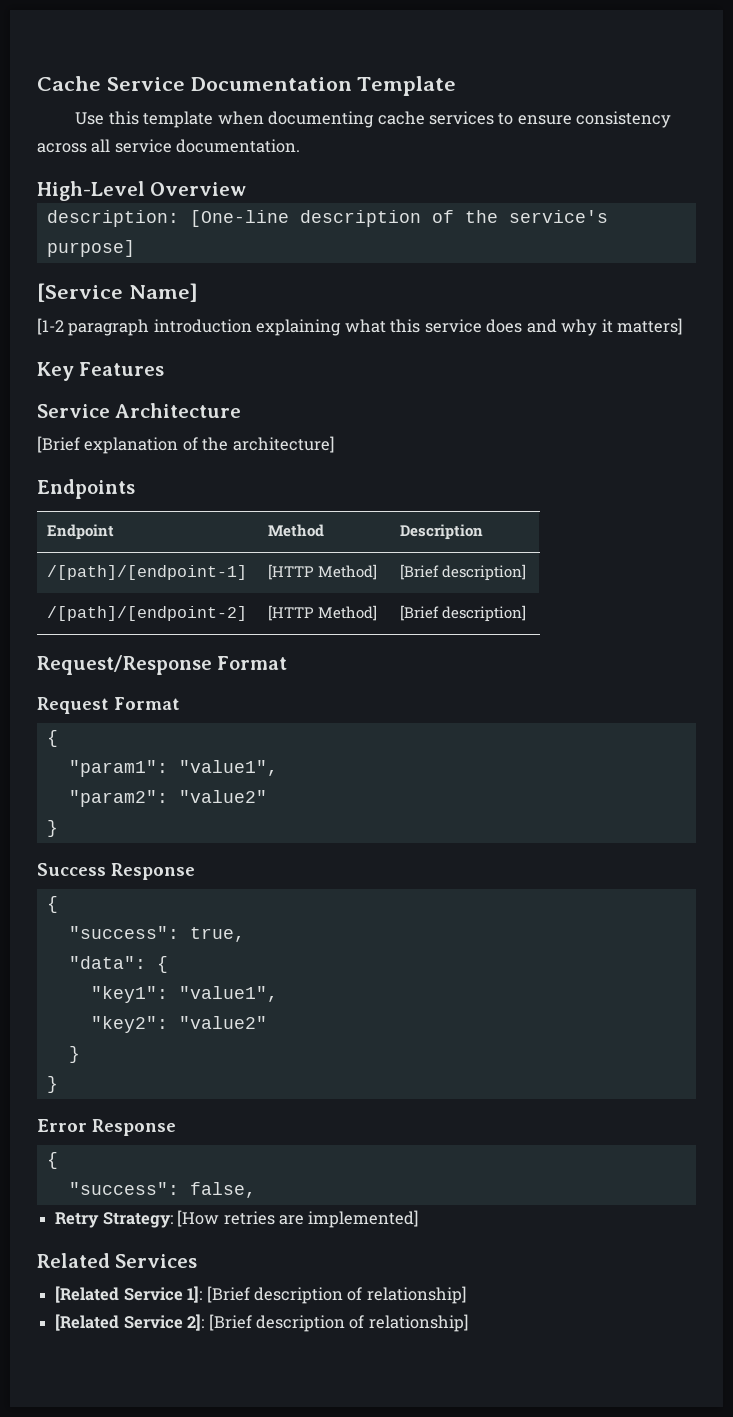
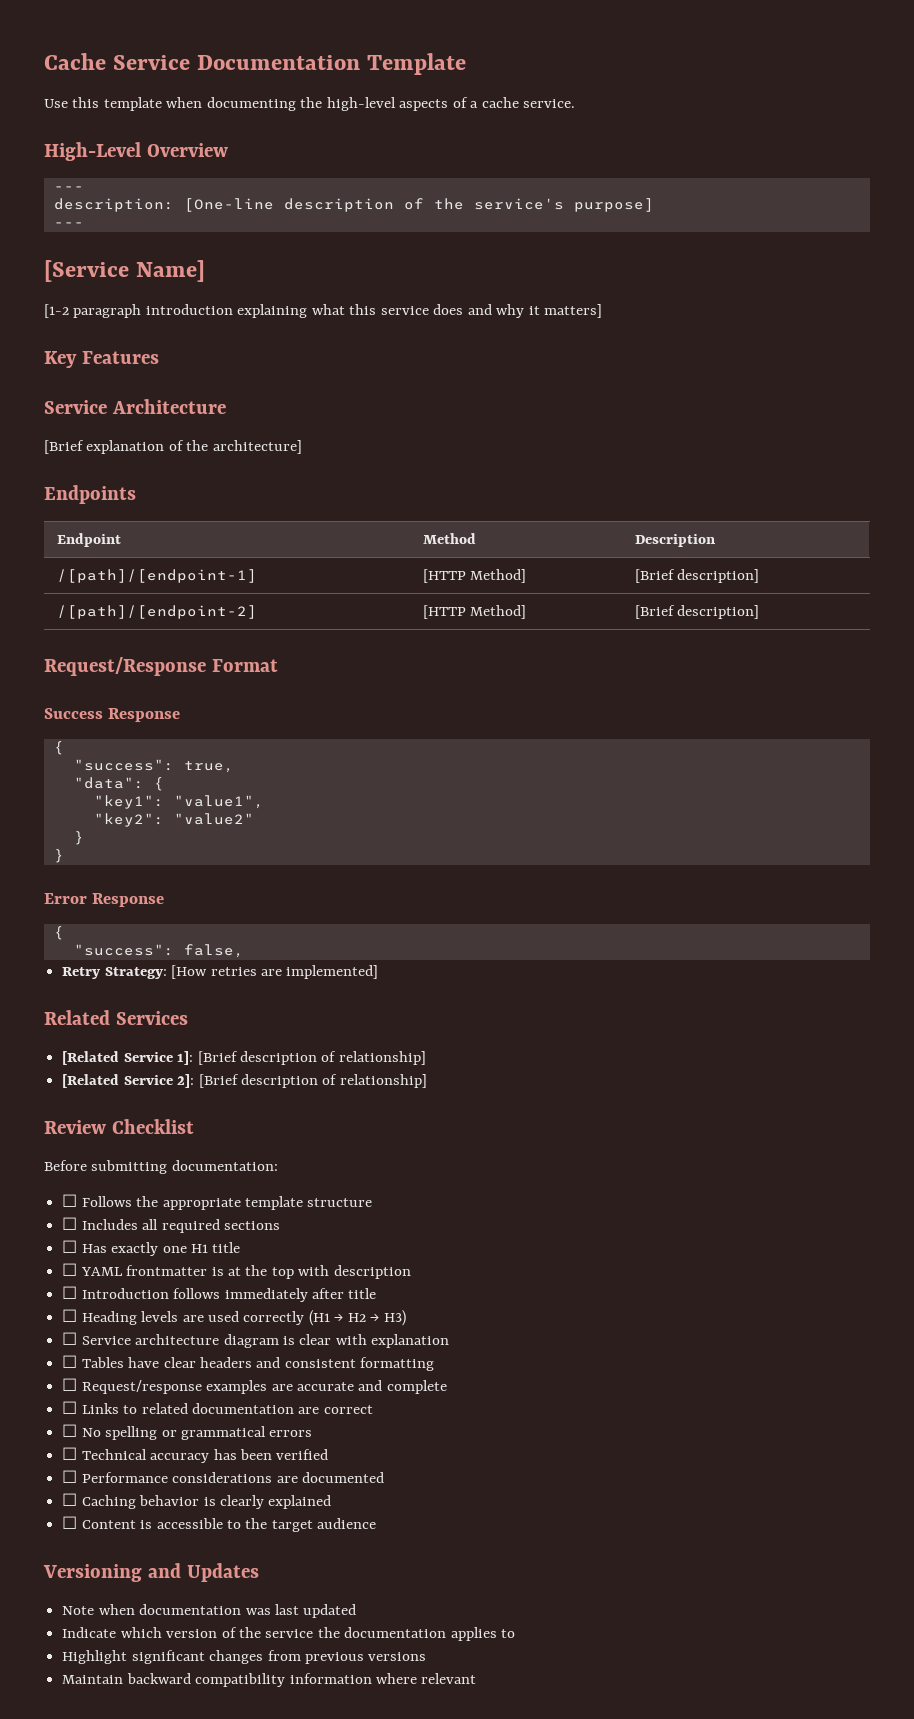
[377,111,672,128] [37,139,301,153] cache services to ensure consistency across all service documentation. -> [300,97,576,111] the high-level aspects of a cache service.
(247, 189) none -> [53,186,84,191] // ---
(135, 248) none -> [53,222,84,227] // ---
[37,697,180,714] [46,730,58,747] [68,760,278,777] [68,790,267,807] [46,820,58,837] // Request Format // { // "param1": "value1", // "param2": "value2" // } -> (278, 665) none
(468, 1323) none -> [44,1119,194,1134] [44,1160,278,1174] [62,1194,373,1210] [62,1217,280,1233] [62,1240,241,1256] [62,1263,411,1279] [62,1286,377,1302] [62,1309,406,1326] [62,1332,450,1348] [62,1355,435,1371] [62,1378,447,1394] [62,1401,373,1414] [62,1424,313,1440] [62,1447,329,1463] [62,1470,384,1483] [62,1493,332,1509] [62,1516,377,1532] [43,1563,259,1582] [62,1604,357,1618] [62,1627,516,1641] [62,1650,427,1664] [62,1673,477,1687] // Review Checklist // Before submitting documentation: // ☐ Follows the appropriate template structure // ☐ Includes all required sections // ☐ Has exactly one H1 title // ☐ YAML frontmatter is at the top with description // ☐ Introduction follows immediately after title // ☐ Heading levels are used correctly (H1 → H2 → H3) // ☐ Service architecture diagram is clear with explanation // ☐ Tables have clear headers and consistent formatting // ☐ Request/response examples are accurate and complete // ☐ Links to related documentation are correct // ☐ No spelling or grammatical errors // ☐ Technical accuracy has been verified // ☐ Performance considerations are documented // ☐ Caching behavior is clearly explained // ☐ Content is accessible to the target audience // Versioning and Updates // Note when documentation was last updated // Indicate which version of the service the documentation applies to // Highlight significant changes from previous versions // Maintain backward compatibility information where relevant

